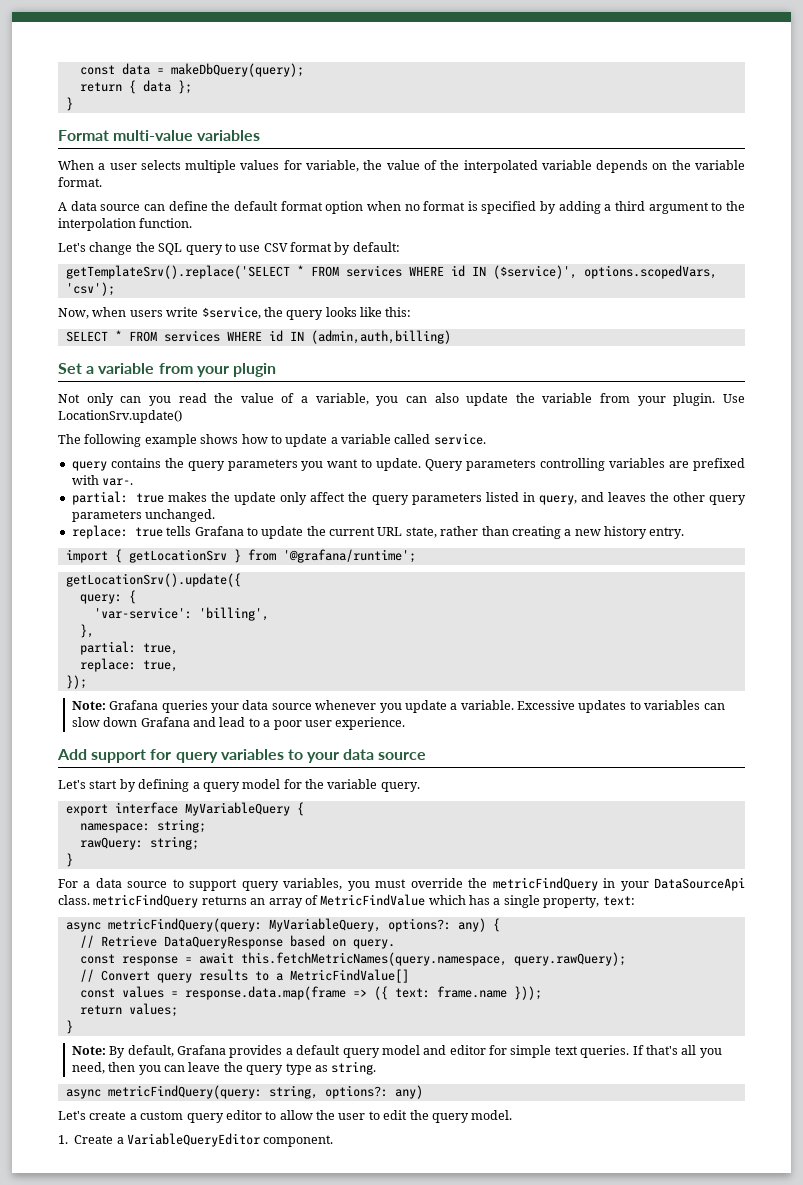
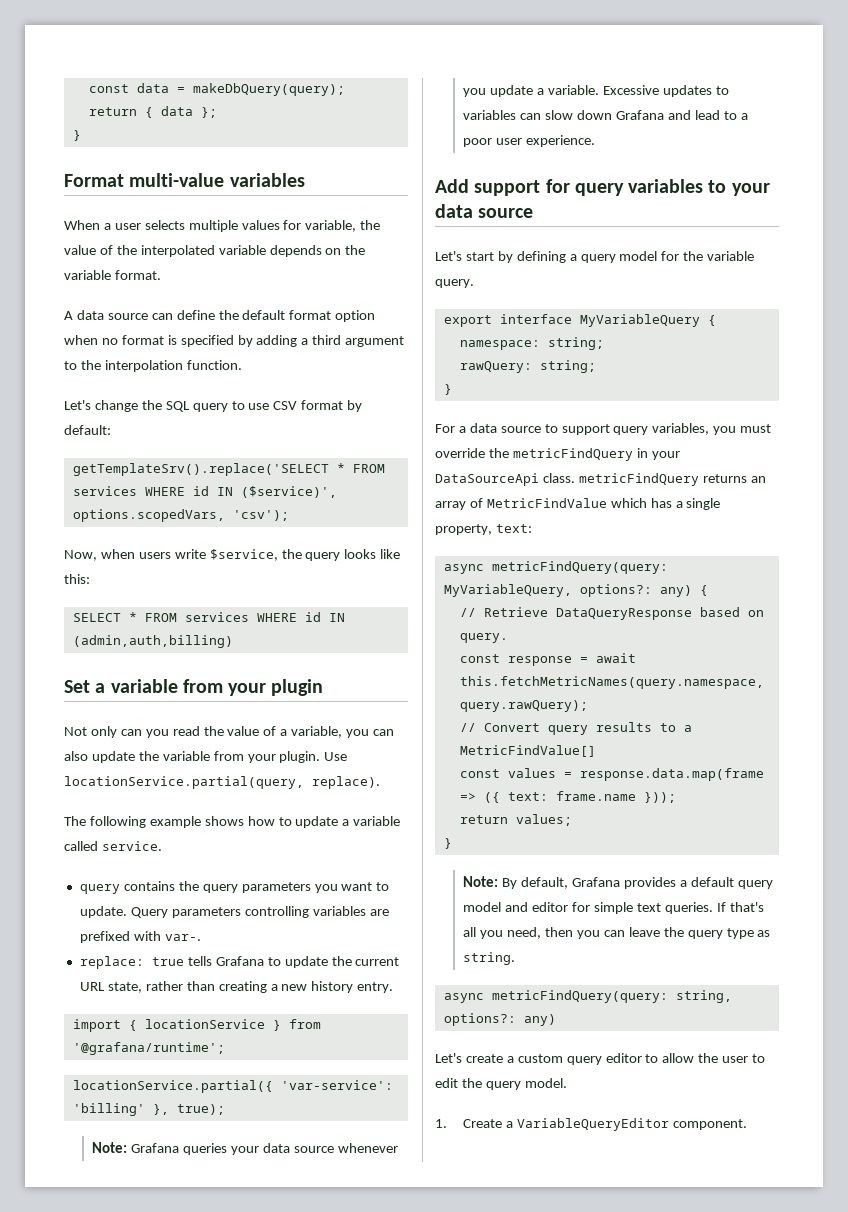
[58,410,182,423] LocationSrv.update() -> [64,776,380,789] locationService.partial(query, replace).
[71,491,746,505] [71,509,216,522] // partial: true makes the update only affect the query parameters listed in query, and leaves the other query parameters unchanged. -> (201, 937) none
[128,549,227,563] getLocationSrv -> [144,1019,265,1029] locationService
[65,573,241,587] [79,590,136,604] [93,607,269,621] [79,624,94,638] [79,641,178,655] [79,658,178,672] [65,675,87,689] getLocationSrv().update({ // query: { // 'var-service': 'billing', // }, // partial: true, // replace: true, // }); -> [72,1080,393,1093] [72,1103,225,1116] locationService.partial({ 'var-service': 'billing' }, true);

